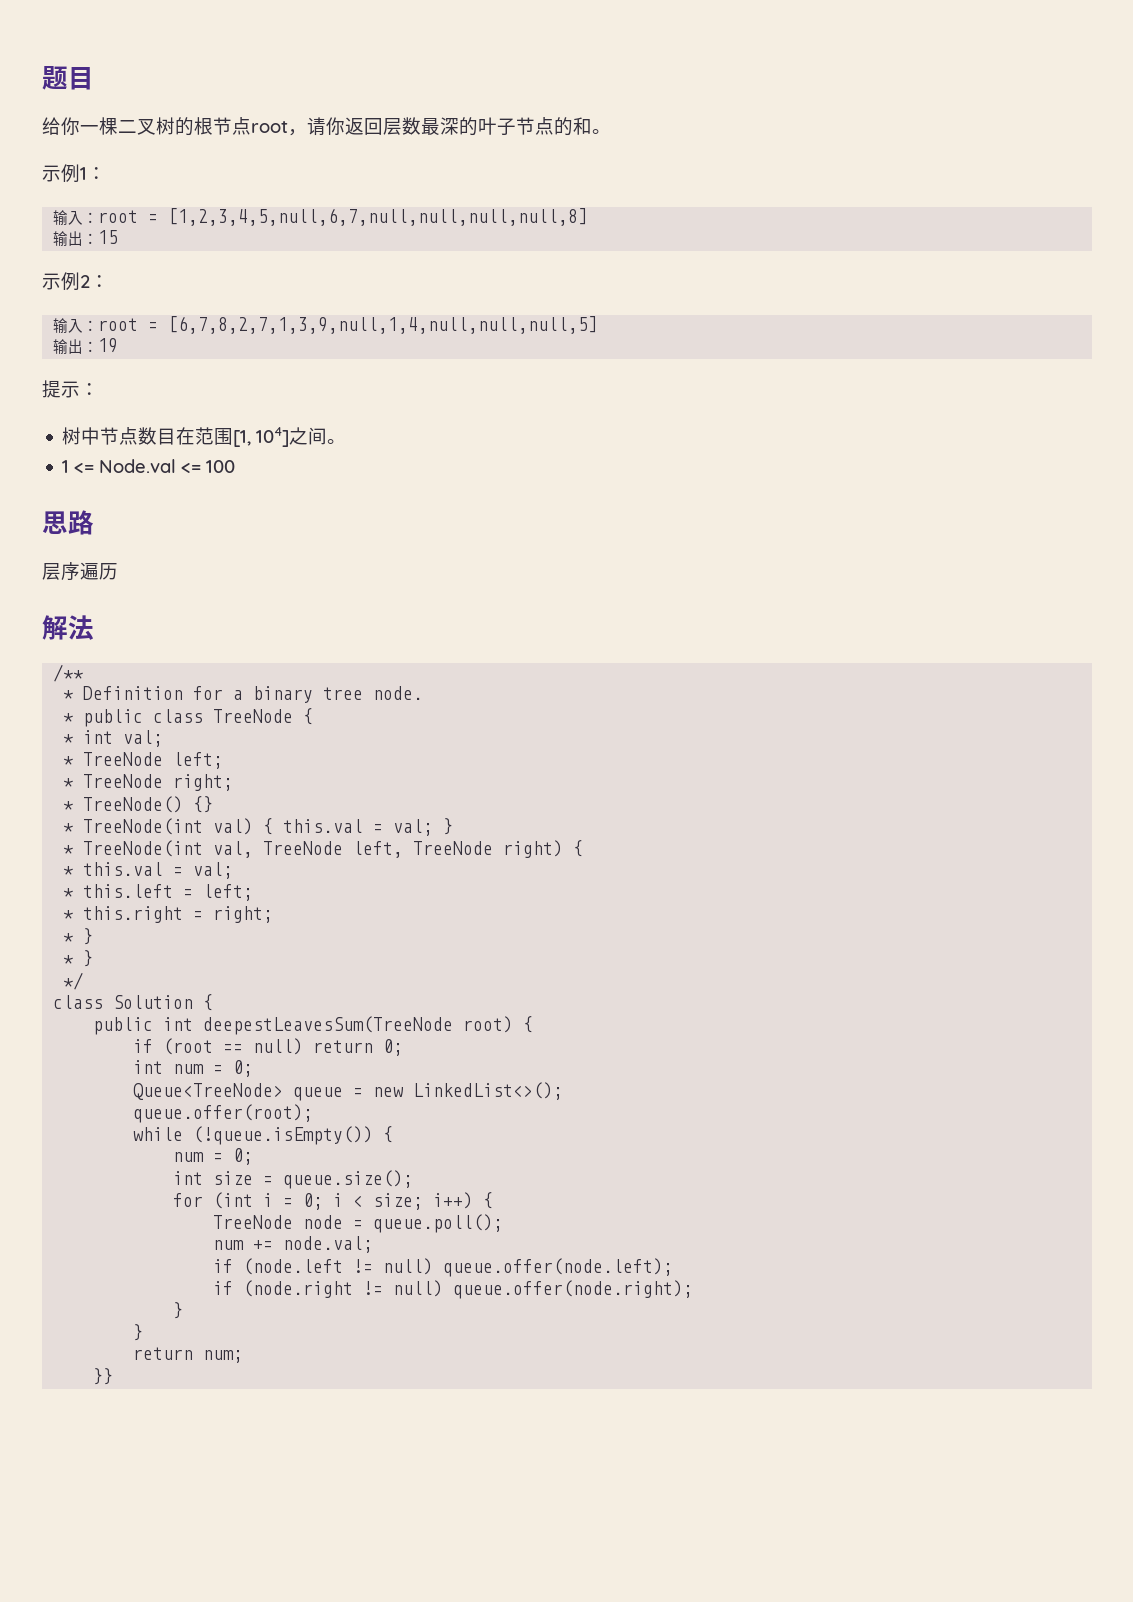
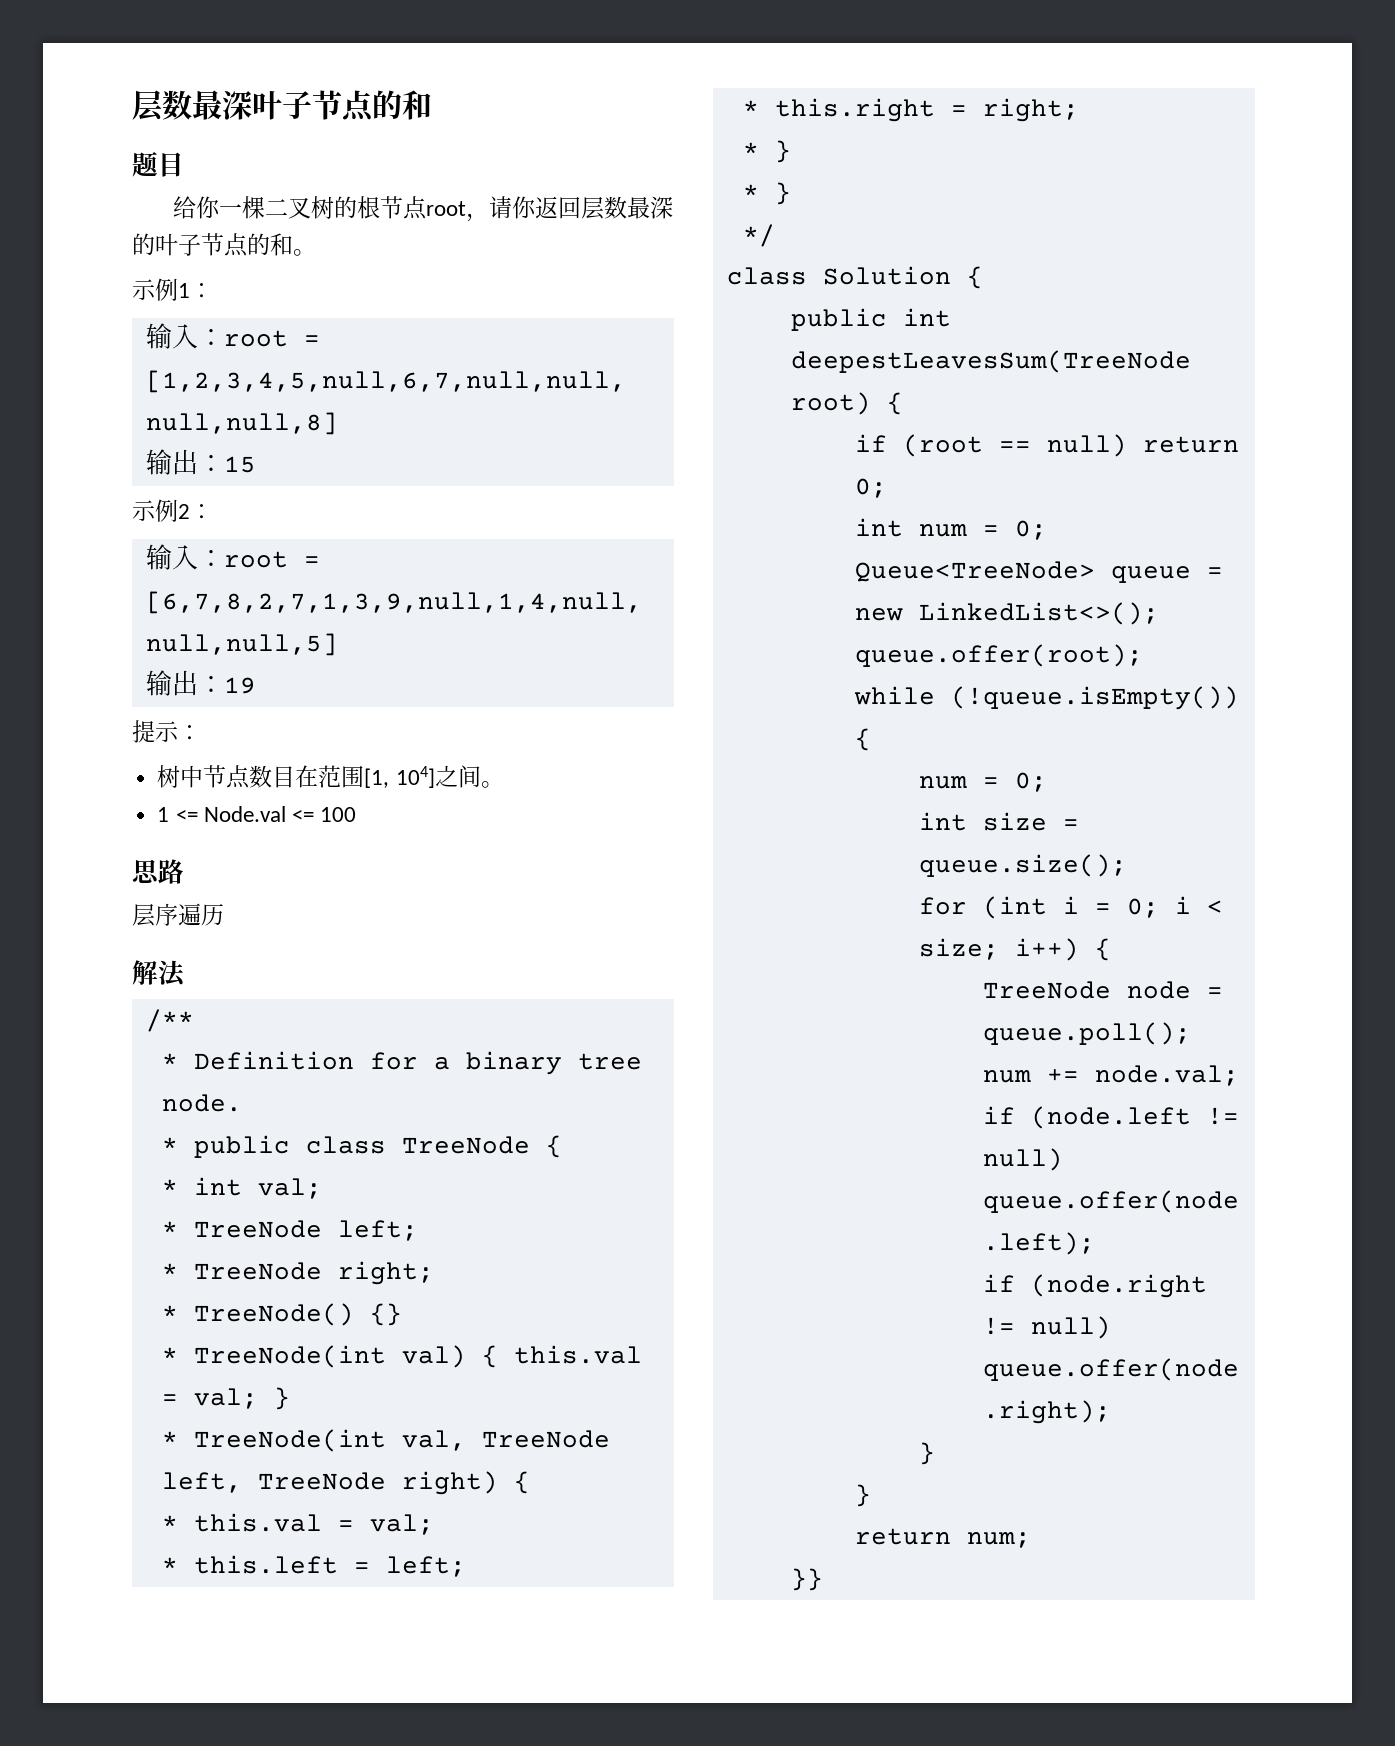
(42, 78) none -> [132,90,432,122] 层数最深叶子节点的和 //

